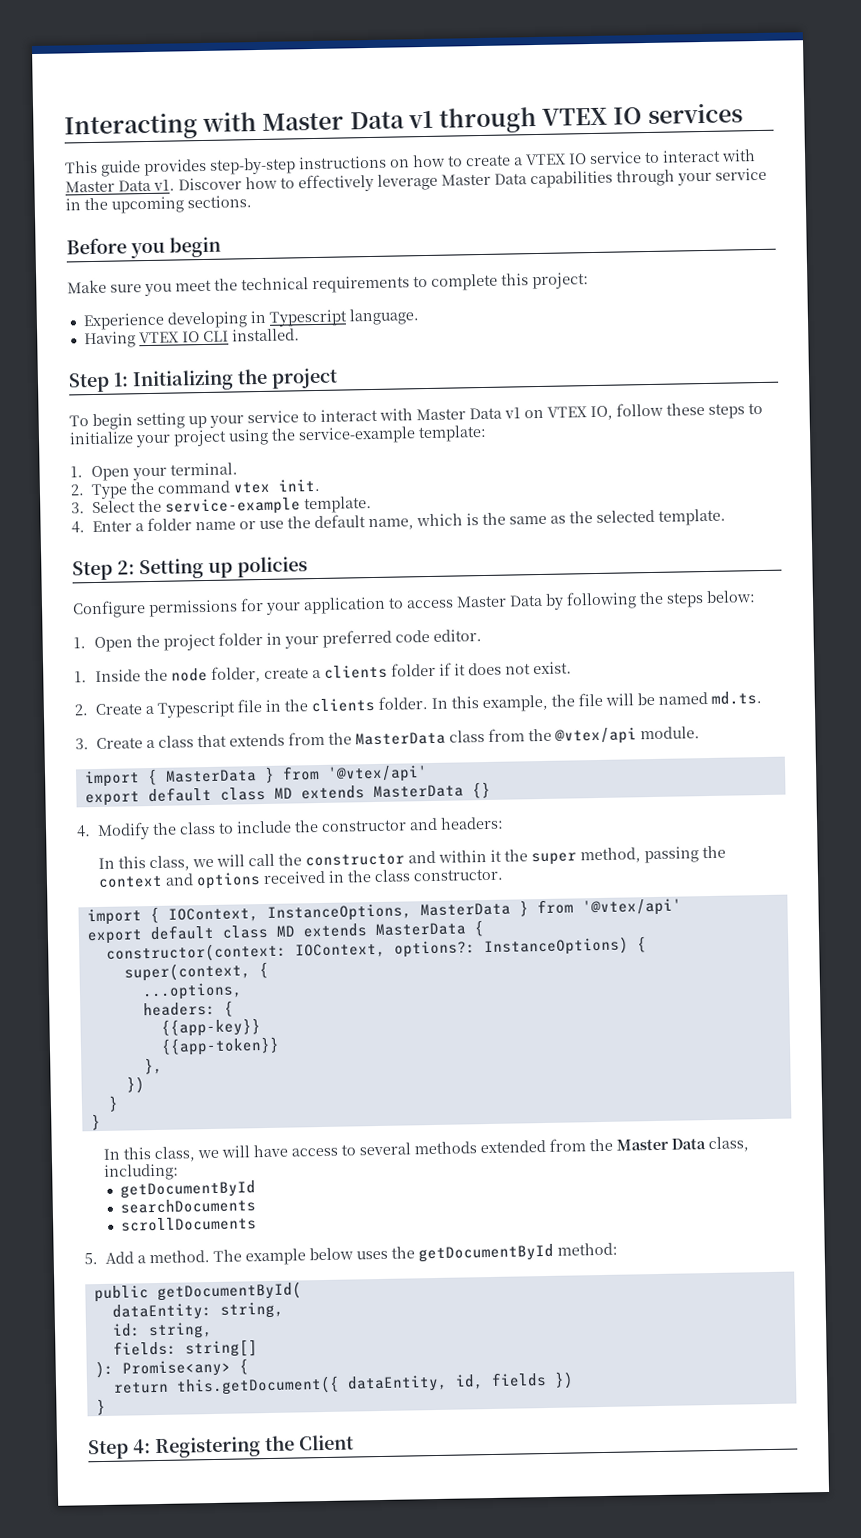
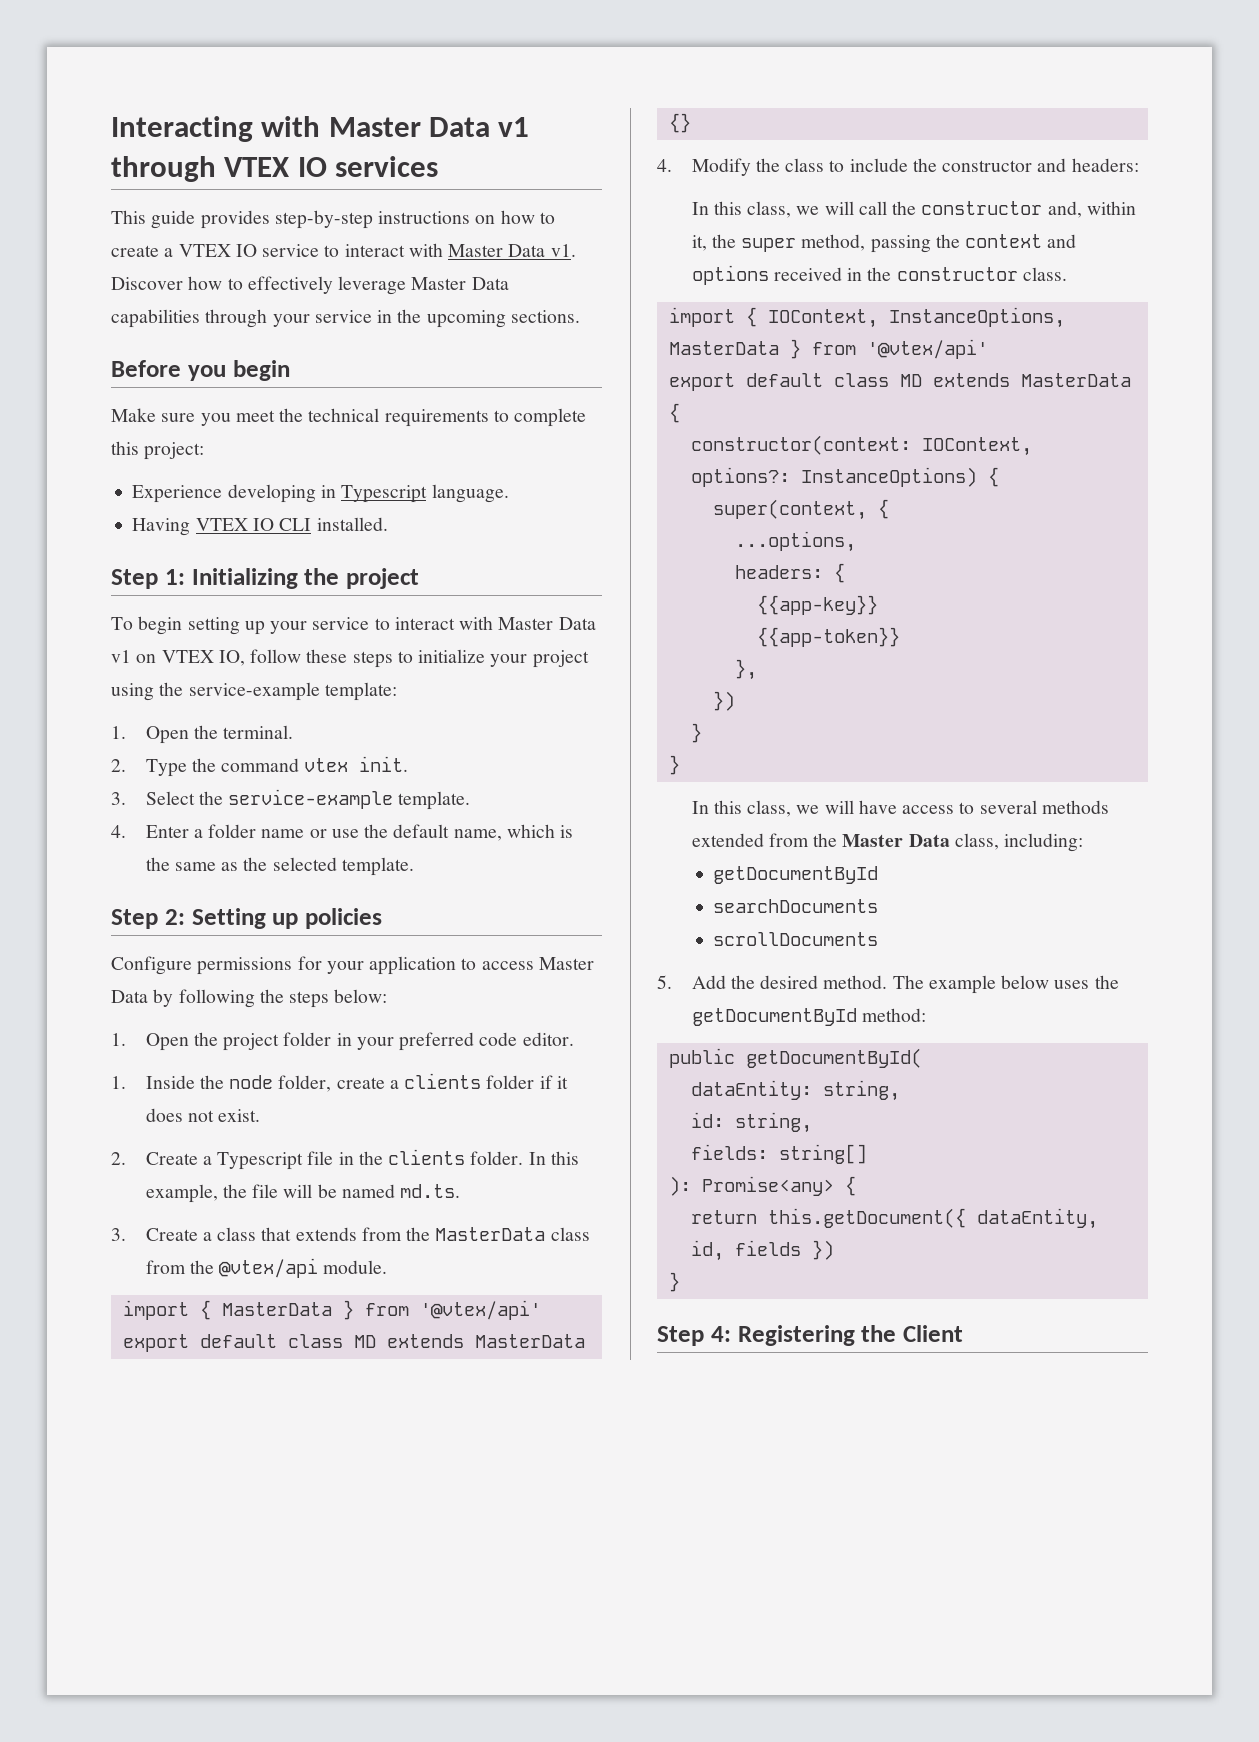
[131,467,167,481] your -> [193,725,218,739] the
[407,849,502,864] and within it -> [1047,201,1136,218] [691,235,707,251] and, within it,
[373,868,504,883] class constructor. -> [896,267,1067,281] constructor class.
[136,1255,146,1264] a -> [730,975,819,989] the desired

